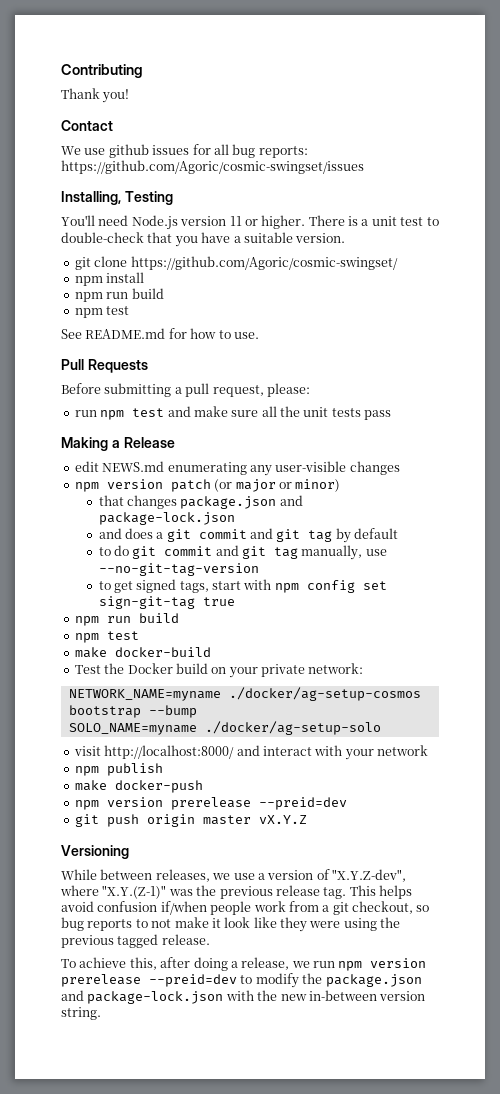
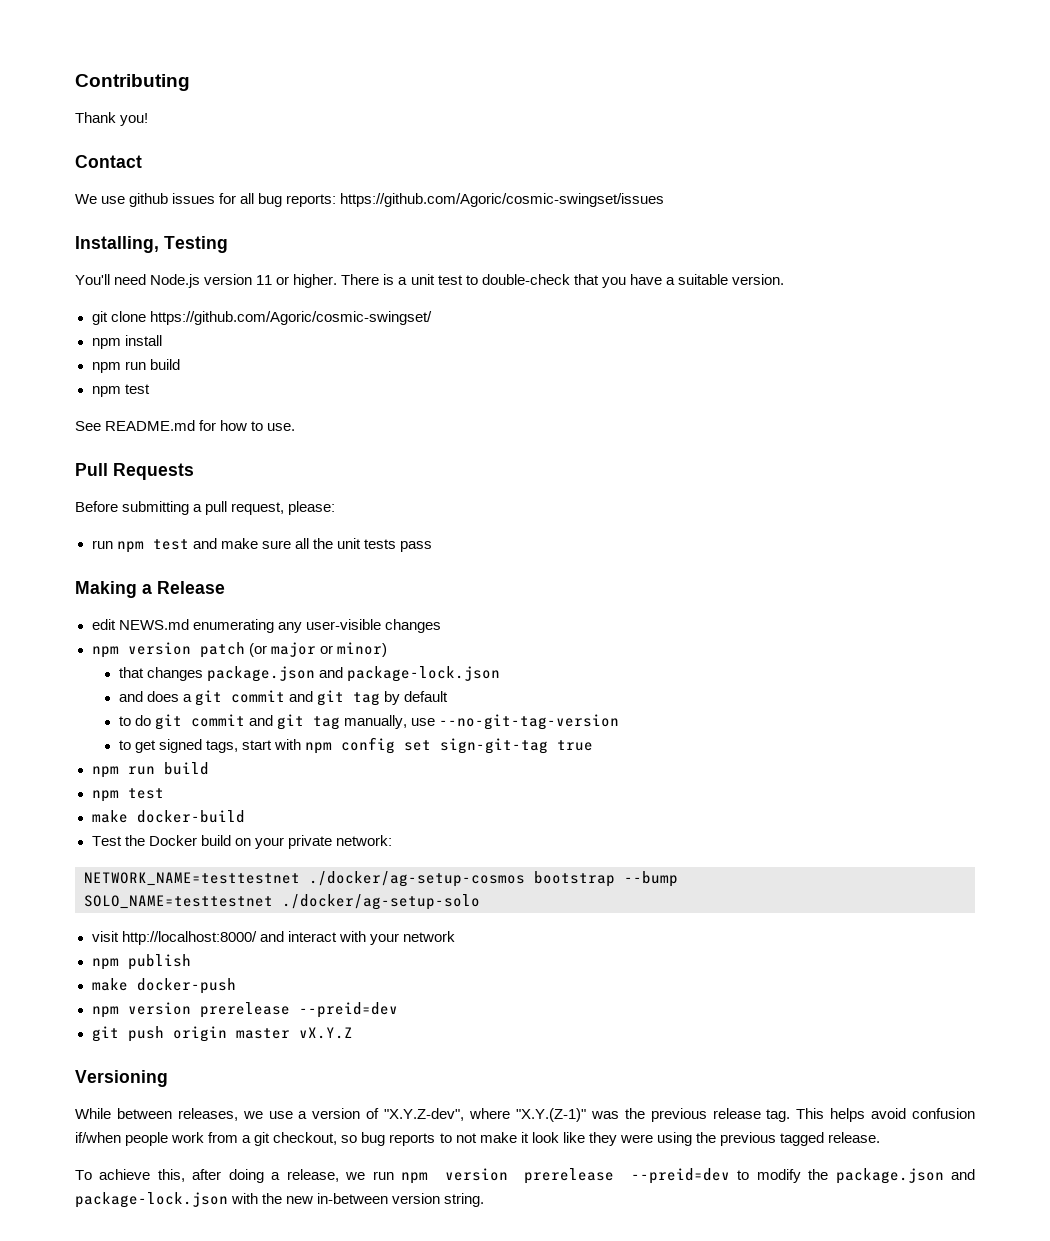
[68,689,221,701] NETWORK_NAME=myname -> [84,872,300,886] NETWORK_NAME=testtestnet
[68,723,197,735] SOLO_NAME=myname -> [84,895,273,909] SOLO_NAME=testtestnet

